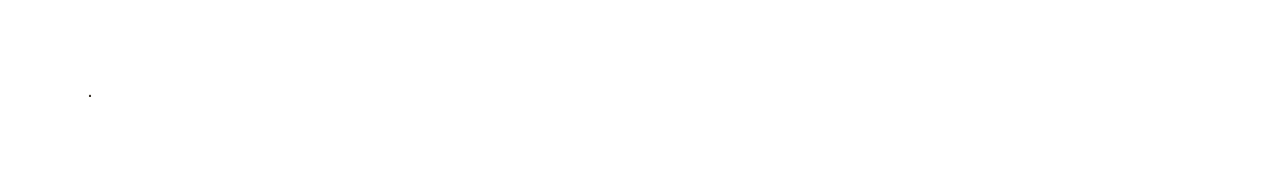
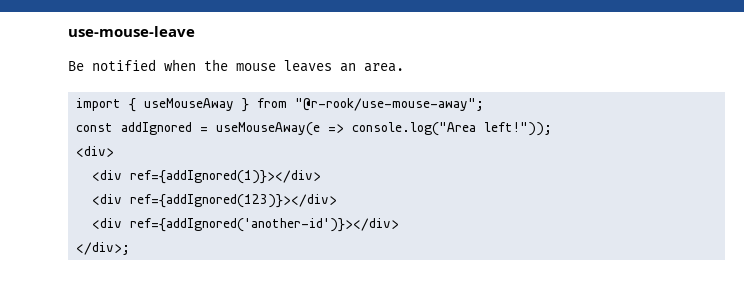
[87,94,93,97] . -> [68,26,195,37] [68,59,404,72] [76,98,485,112] [76,122,553,136] [76,146,115,157] [92,170,322,184] [92,194,338,208] [92,218,400,232] [76,242,131,255] use-mouse-leave // Be notified when the mouse leaves an area. // import { useMouseAway } from "@r-rook/use-mouse-away"; // const addIgnored = useMouseAway(e => console.log("Area left!")); // <div> // <div ref={addIgnored(1)}></div> // <div ref={addIgnored(123)}></div> // <div ref={addIgnored('another-id')}></div> // </div>;

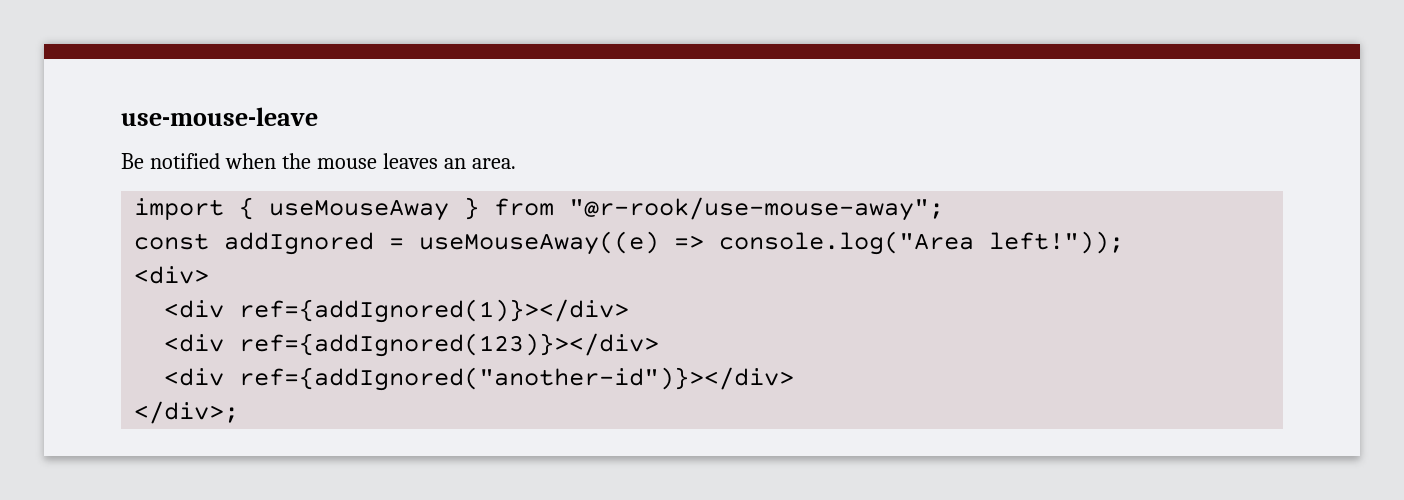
[216,122,321,136] useMouseAway(e -> [419,231,660,255] useMouseAway((e)
[130,218,400,232] ref={addIgnored('another-id')}></div> -> [239,367,795,391] ref={addIgnored("another-id")}></div>

